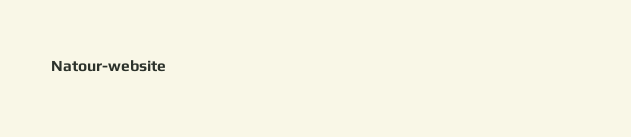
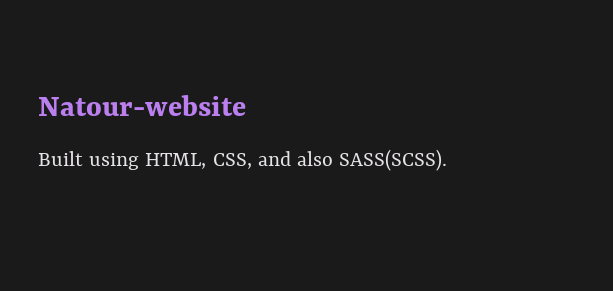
(166, 66) none -> [38,149,448,171] // Built using HTML, CSS, and also SASS(SCSS).

